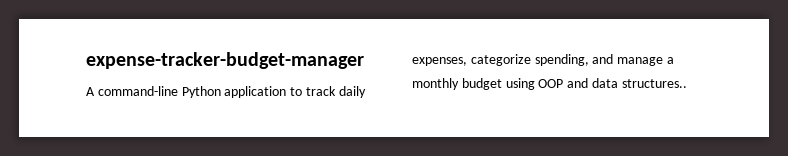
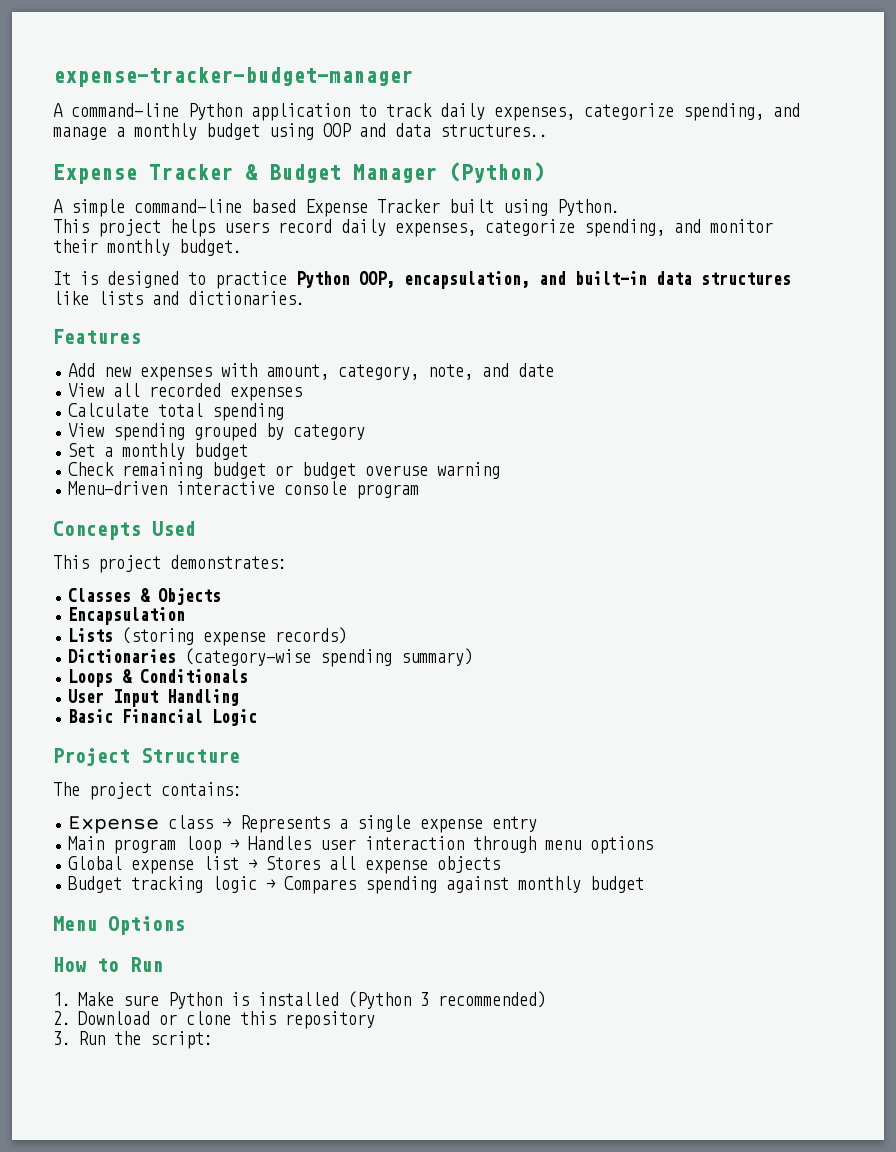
(687, 83) none -> [53,162,545,184] [53,199,620,217] [53,219,773,237] [53,239,242,256] [53,271,791,289] [53,291,305,305] [53,329,141,344] [68,363,555,381] [68,383,303,401] [68,403,285,421] [68,423,366,441] [68,443,249,460] [68,462,501,479] [68,481,420,499] [53,521,196,540] [53,555,287,573] [68,588,222,605] [68,607,186,625] [68,627,348,646] [68,648,474,667] [68,669,249,687] [68,689,240,707] [68,709,258,726] [53,748,240,766] [53,782,242,800] [68,815,538,834] [68,836,654,854] [68,856,501,874] [68,876,645,894] [53,916,185,935] [53,957,163,972] [53,991,546,1009] [53,1011,375,1029] [53,1031,213,1049] // Expense Tracker & Budget Manager (Python) // A simple command-line based Expense Tracker built using Python. // This project helps users record daily expenses, categorize spending, and monitor their monthly budget. // It is designed to practice Python OOP, encapsulation, and built-in data structures like lists and dictionaries. // Features // Add new expenses with amount, category, note, and date // View all recorded expenses // Calculate total spending // View spending grouped by category // Set a monthly budget // Check remaining budget or budget overuse warning // Menu-driven interactive console program // Concepts Used // This project demonstrates: // Classes & Objects // Encapsulation // Lists (storing expense records) // Dictionaries (category-wise spending summary) // Loops & Conditionals // User Input Handling // Basic Financial Logic // Project Structure // The project contains: // Expense class → Represents a single expense entry // Main program loop → Handles user interaction through menu options // Global expense list → Stores all expense objects // Budget tracking logic → Compares spending against monthly budget // Menu Options // How to Run // 1. Make sure Python is installed (Python 3 recommended) // 2. Download or clone this repository // 3. Run the script:

